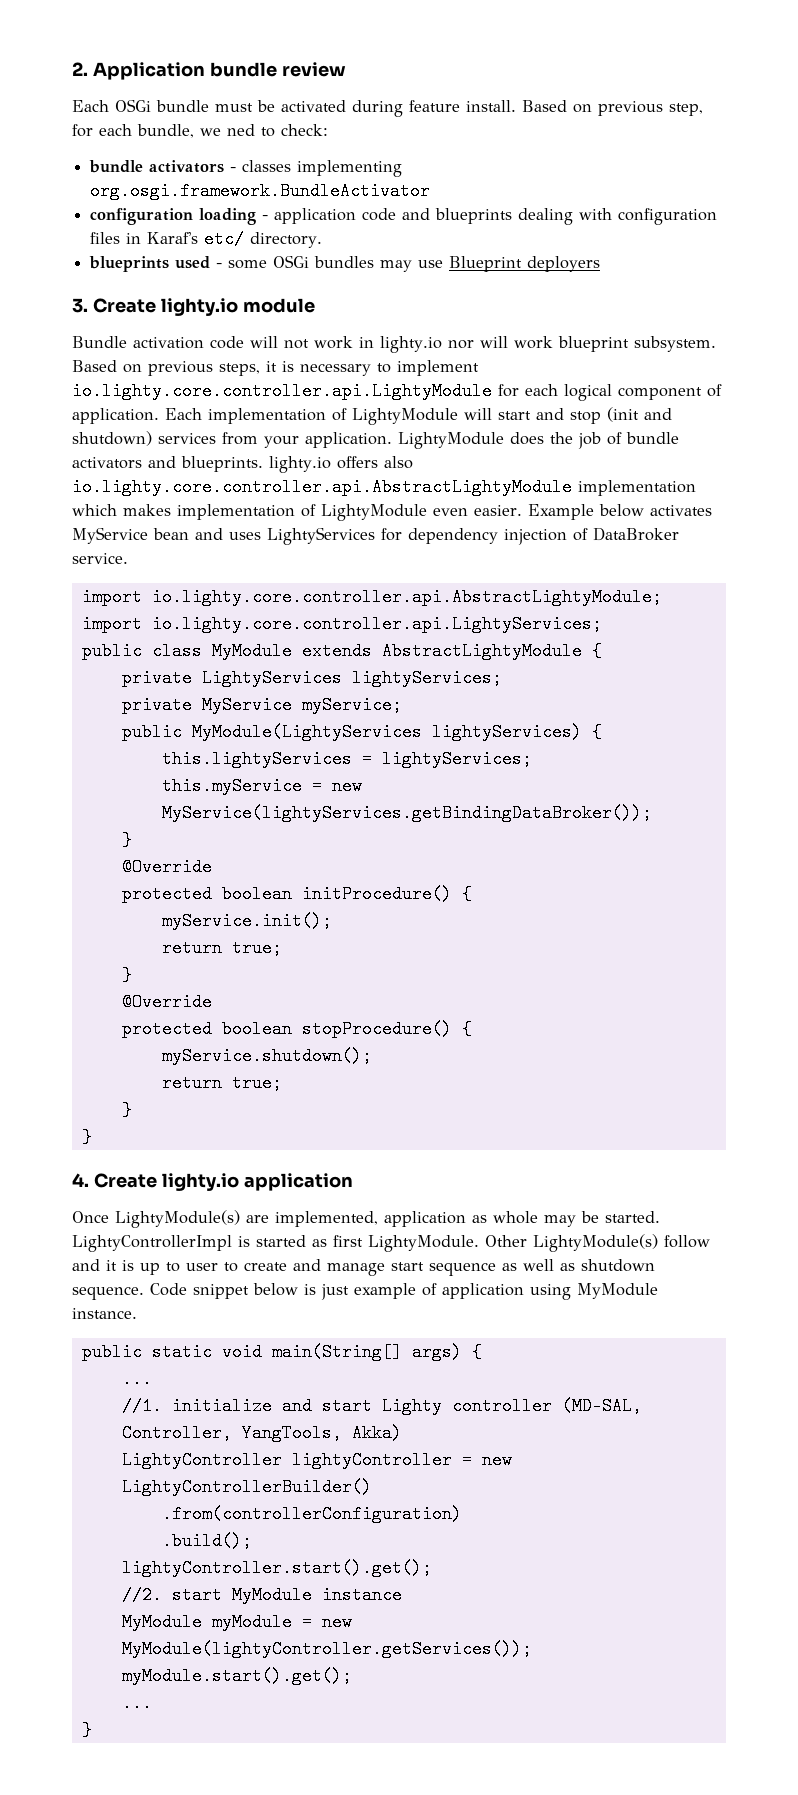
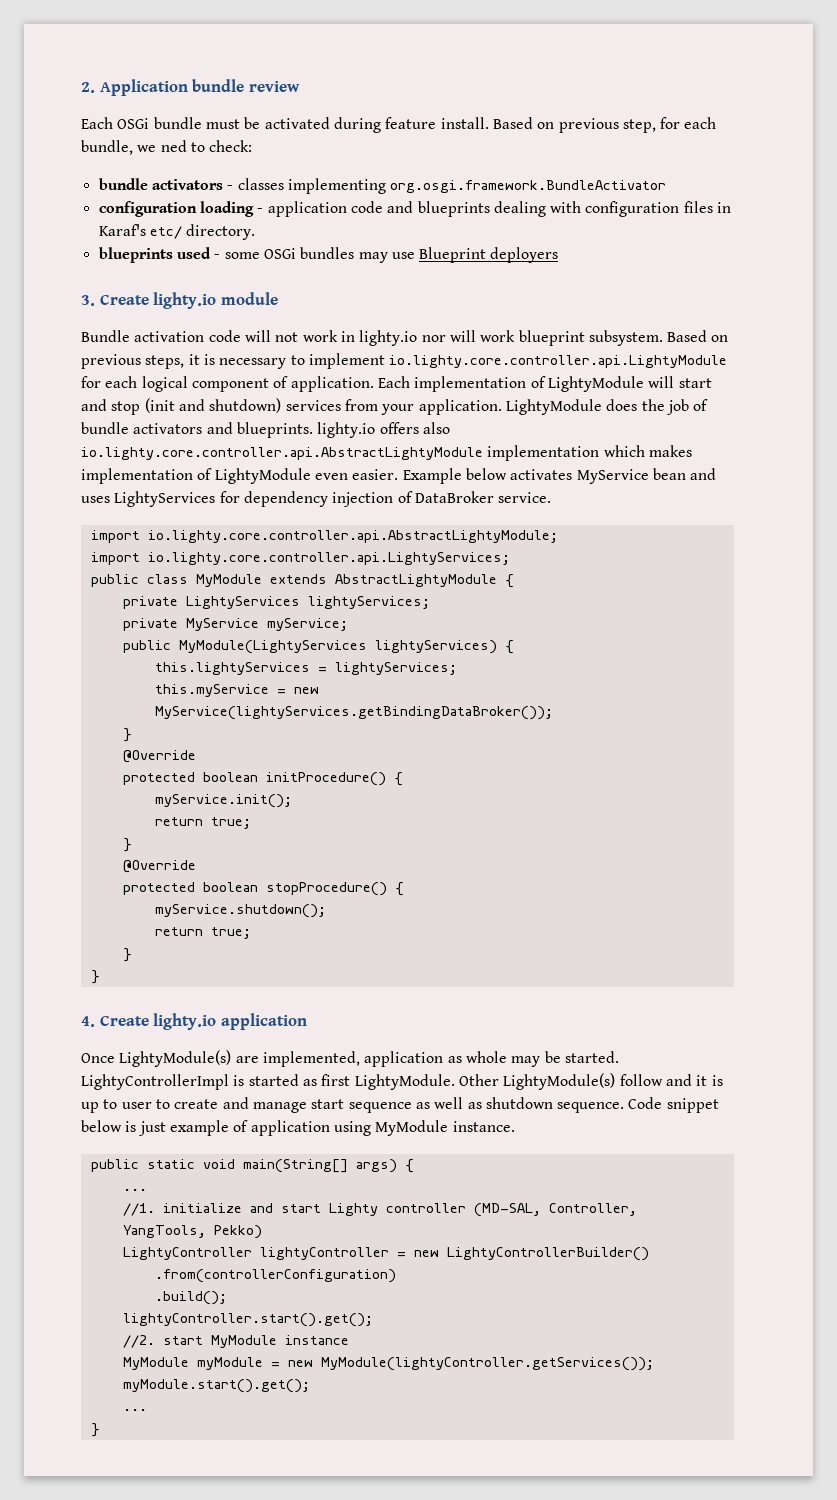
[351,1424,402,1442] Akka) -> [213,1225,262,1239] Pekko)

